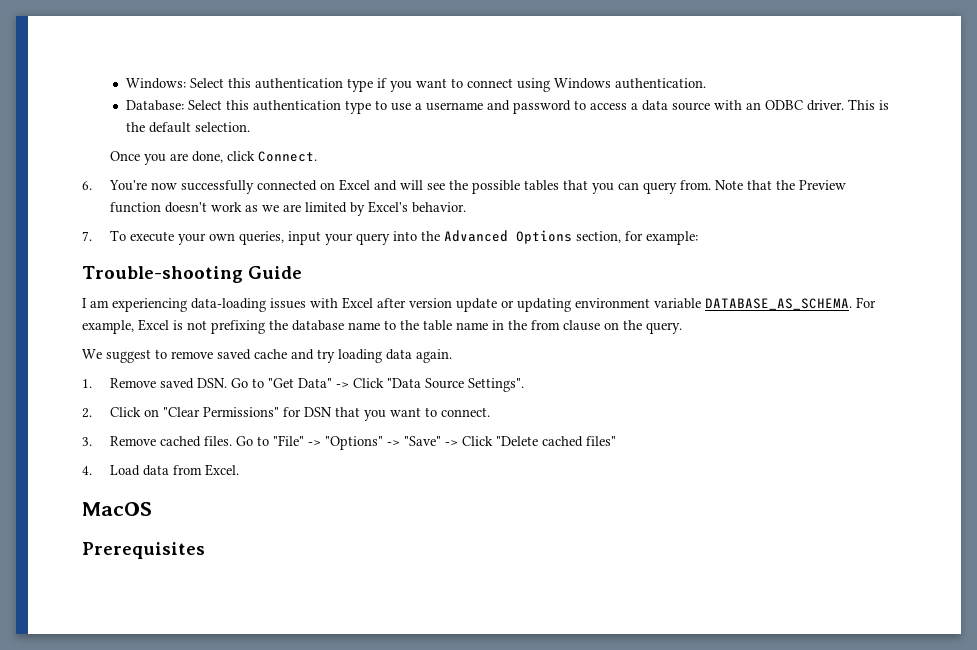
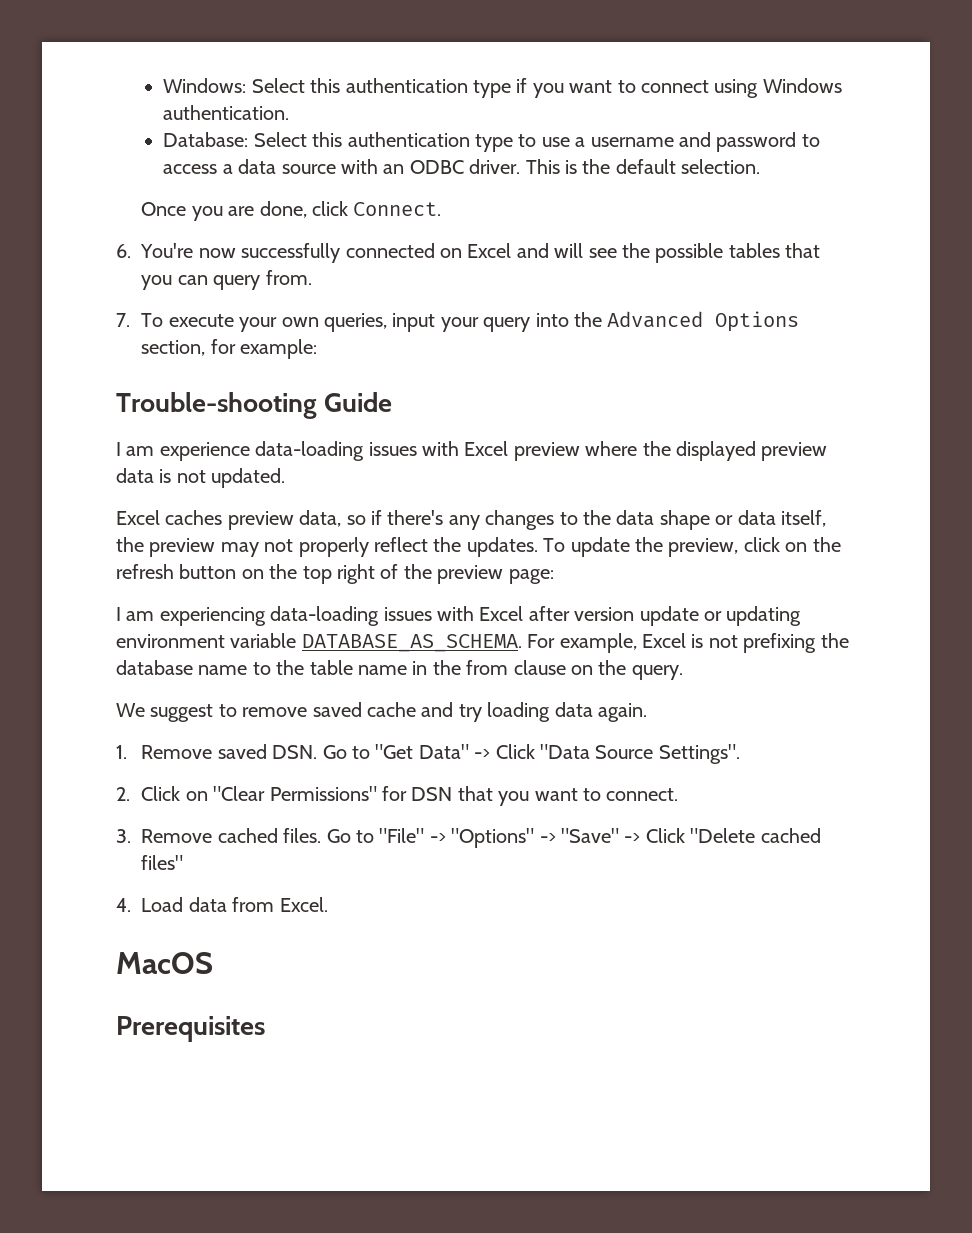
[715,180,847,190] [110,201,467,216] Note that the Preview function doesn't work as we are limited by Excel's behavior. -> (312, 277) none
(302, 272) none -> [116,441,828,461] [116,468,286,488] [116,510,826,530] [116,537,841,557] [116,564,554,584] // I am experience data-loading issues with Excel preview where the displayed preview data is not updated. // Excel caches preview data, so if there's any changes to the data shape or data itself, the preview may not properly reflect the updates. To update the preview, click on the refresh button on the top right of the preview page:

